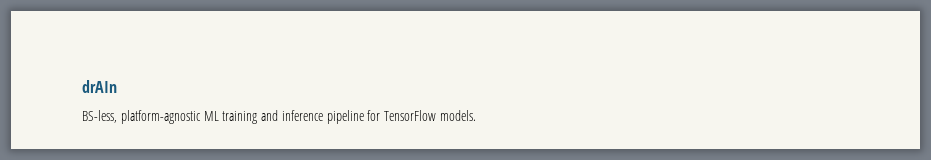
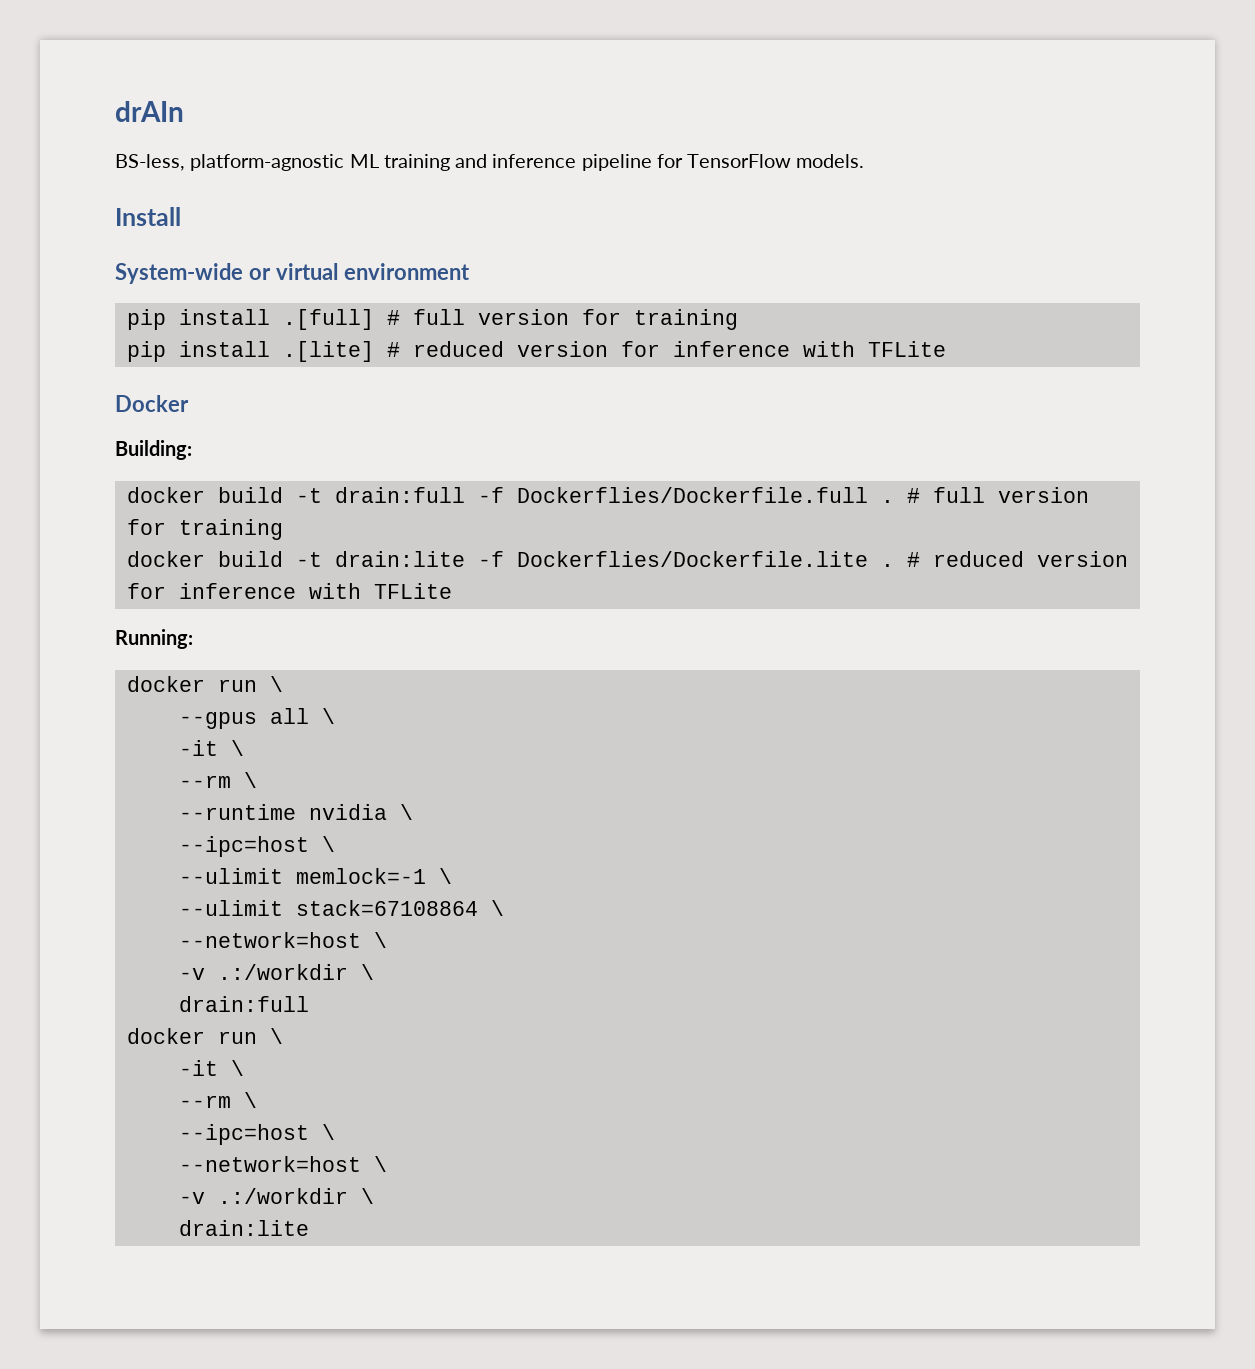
(477, 115) none -> [115,207,181,226] [115,263,470,284] [126,309,738,330] [126,341,946,362] [115,395,189,412] [115,440,192,460] [126,487,1089,503] [126,519,283,540] [126,551,1128,567] [126,583,452,599] [115,629,193,649] [126,676,283,692] [178,708,335,729] [178,740,244,756] [178,772,257,788] [178,804,413,820] [178,836,335,857] [178,868,452,884] [178,900,504,916] [178,932,387,948] [178,964,374,980] [178,996,309,1012] [126,1028,283,1044] [178,1060,244,1076] [178,1092,257,1108] [178,1124,335,1145] [178,1156,387,1172] [178,1188,374,1204] [178,1220,309,1236] // Install // System-wide or virtual environment // pip install .[full] # full version for training // pip install .[lite] # reduced version for inference with TFLite // Docker // Building: // docker build -t drain:full -f Dockerflies/Dockerfile.full . # full version for training // docker build -t drain:lite -f Dockerflies/Dockerfile.lite . # reduced version for inference with TFLite // Running: // docker run \ // --gpus all \ // -it \ // --rm \ // --runtime nvidia \ // --ipc=host \ // --ulimit memlock=-1 \ // --ulimit stack=67108864 \ // --network=host \ // -v .:/workdir \ // drain:full // docker run \ // -it \ // --rm \ // --ipc=host \ // --network=host \ // -v .:/workdir \ // drain:lite

